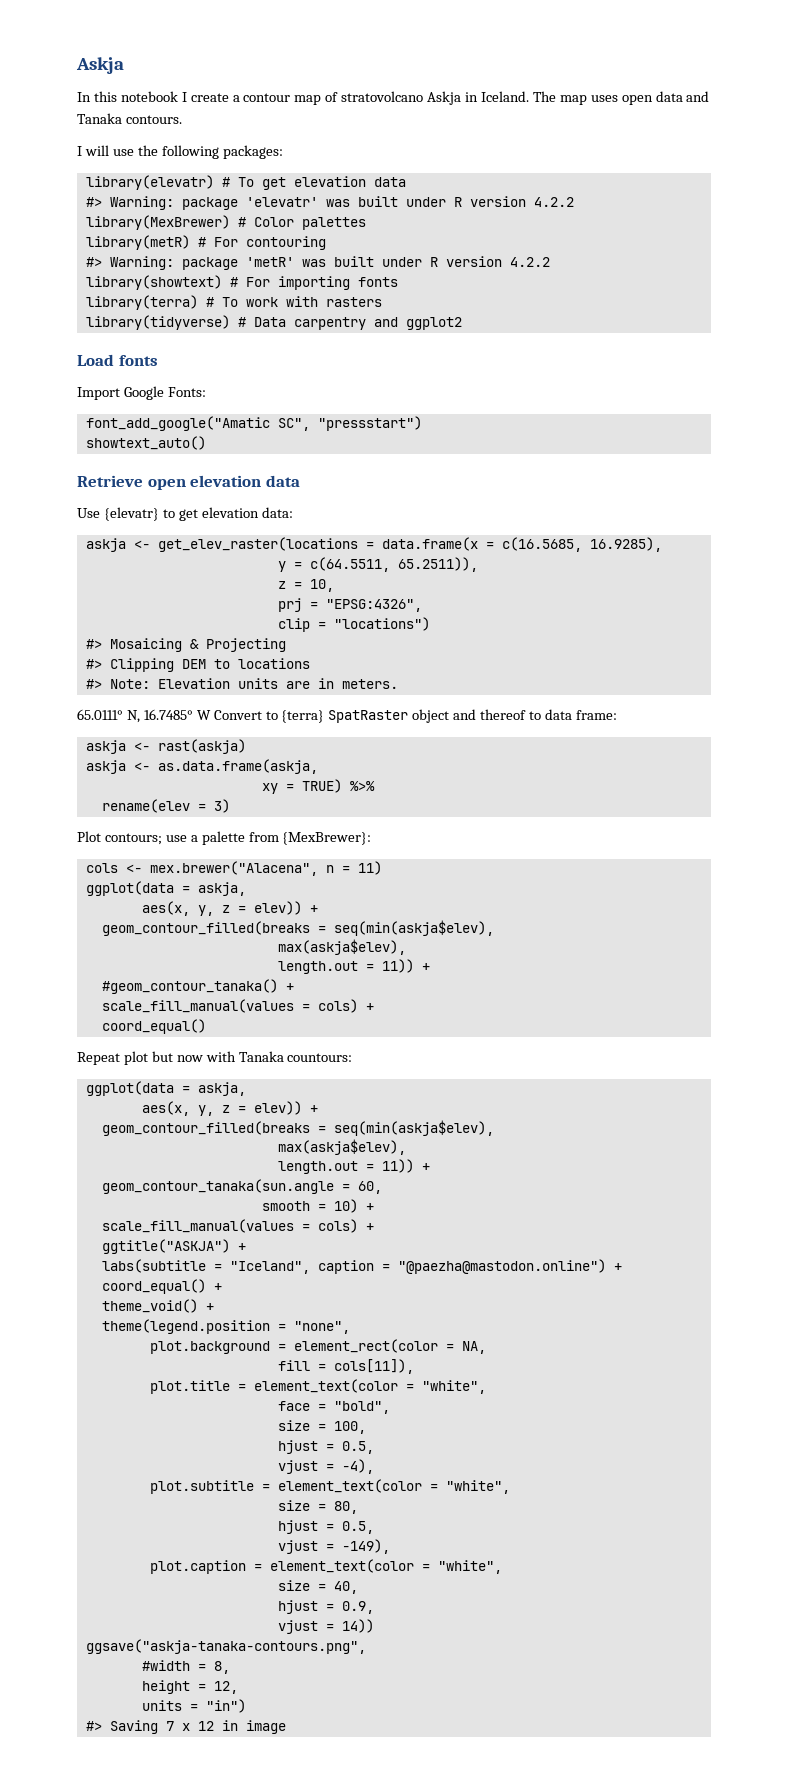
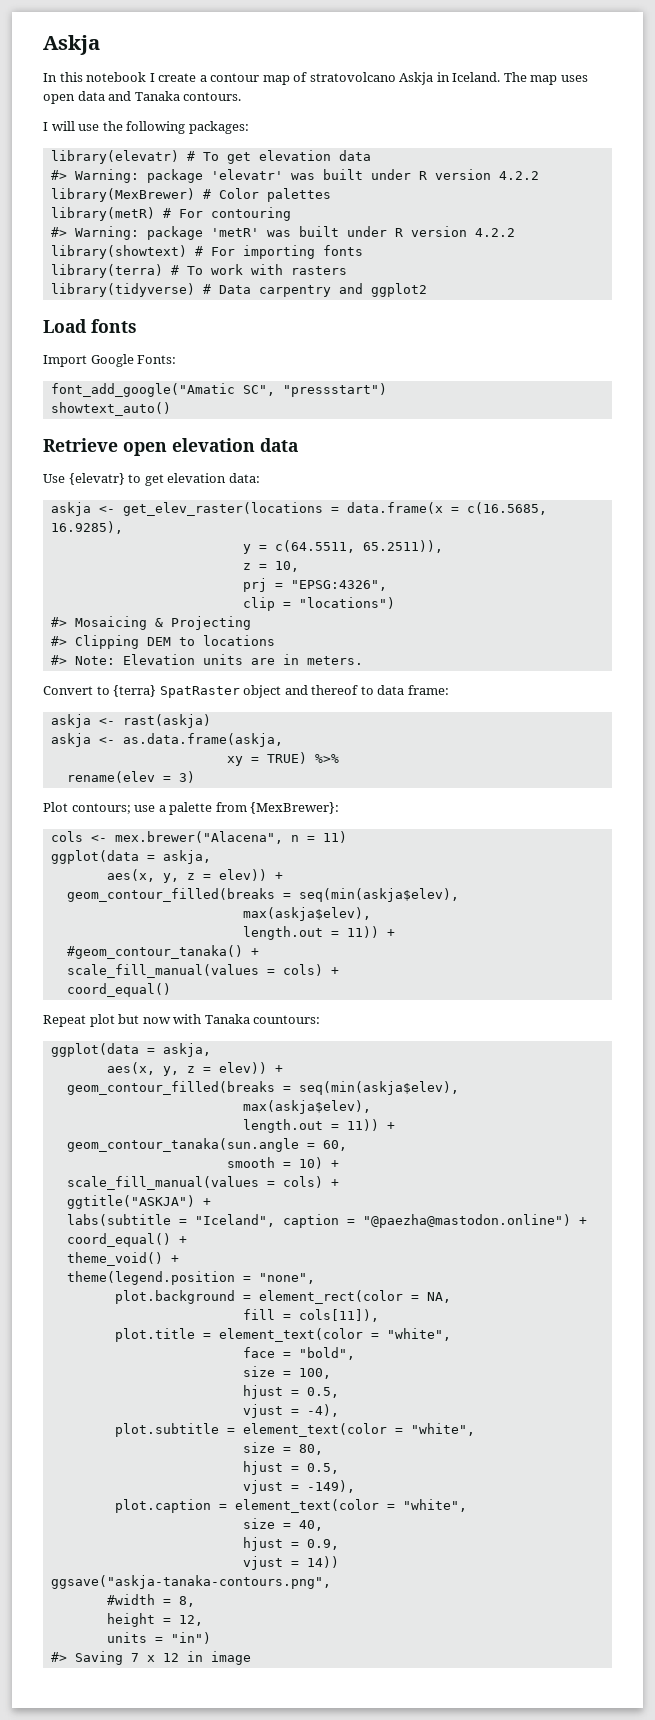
[77,709,211,723] 65.0111° N, 16.7485° W -> (363, 660) none

